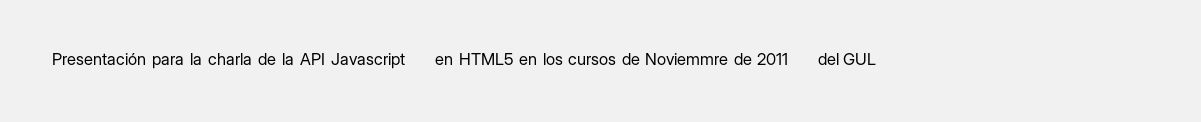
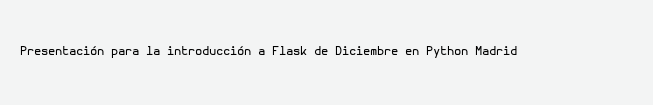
[208,53,877,69] charla de la API Javascript en HTML5 en los cursos de Noviemmre de 2011 del GUL -> [167,46,517,58] introducción a Flask de Diciembre en Python Madrid

